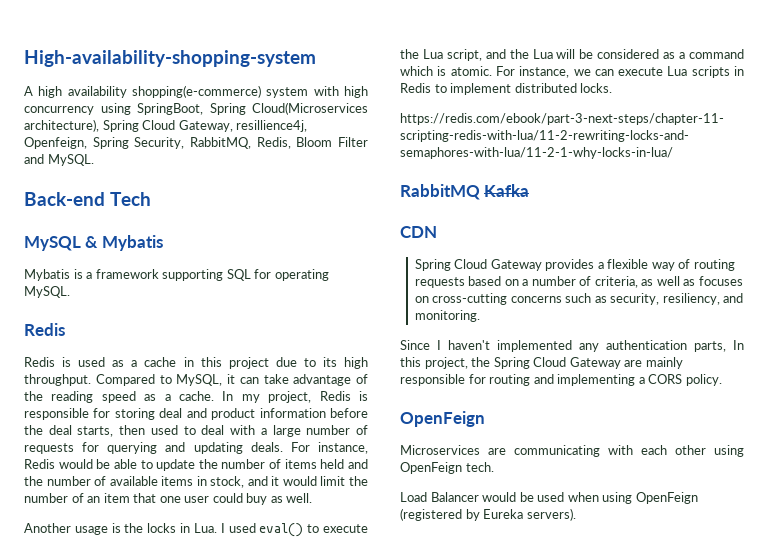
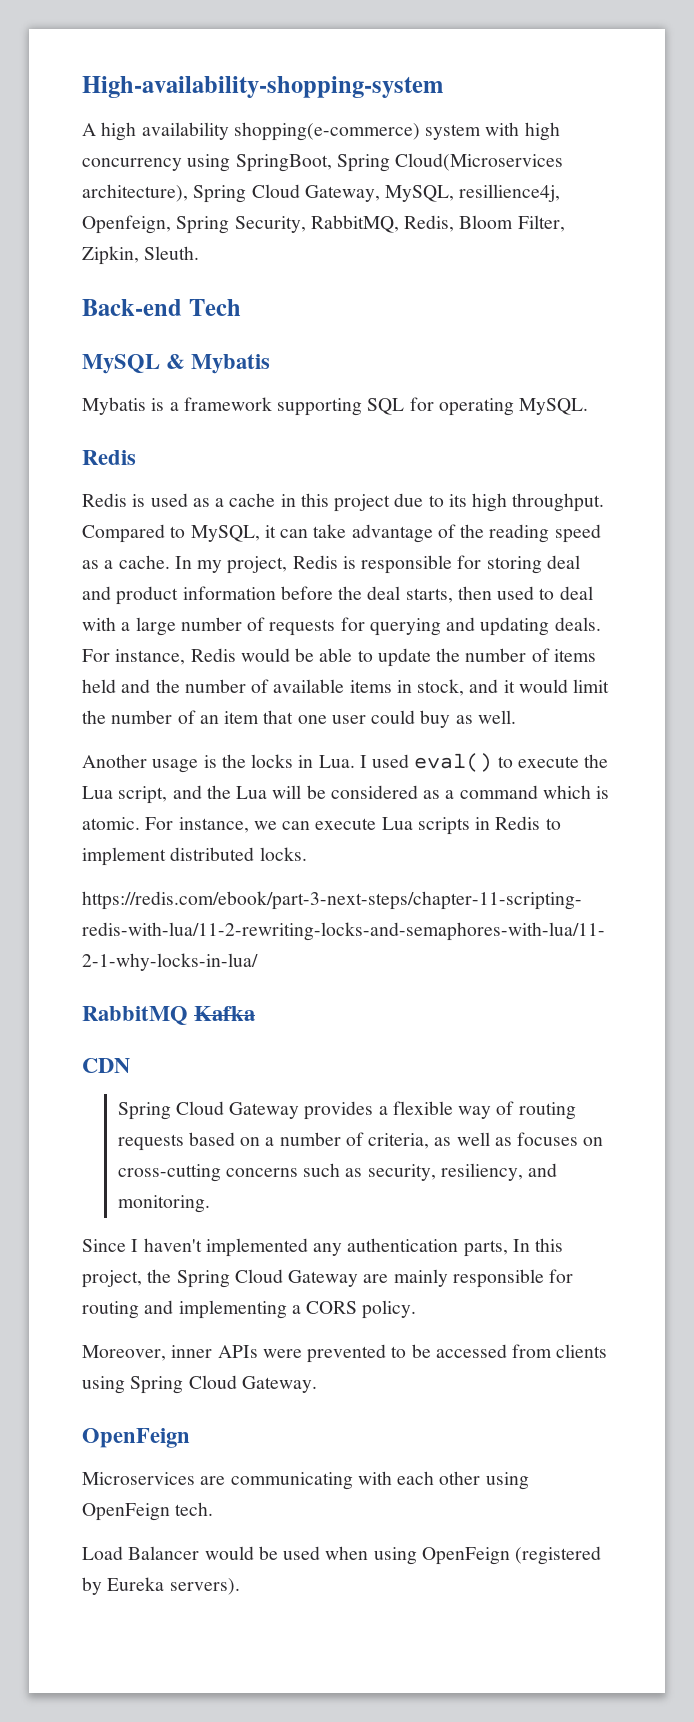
(233, 126) none -> [385,185,455,202] MySQL,
[338,137,368,147] [24,154,94,166] Filter and MySQL. -> [517,215,565,232] [82,246,200,265] Filter, Zipkin, Sleuth.
(722, 380) none -> [82,1344,608,1363] [82,1375,317,1394] // Moreover, inner APIs were prevented to be accessed from clients using Spring Cloud Gateway.

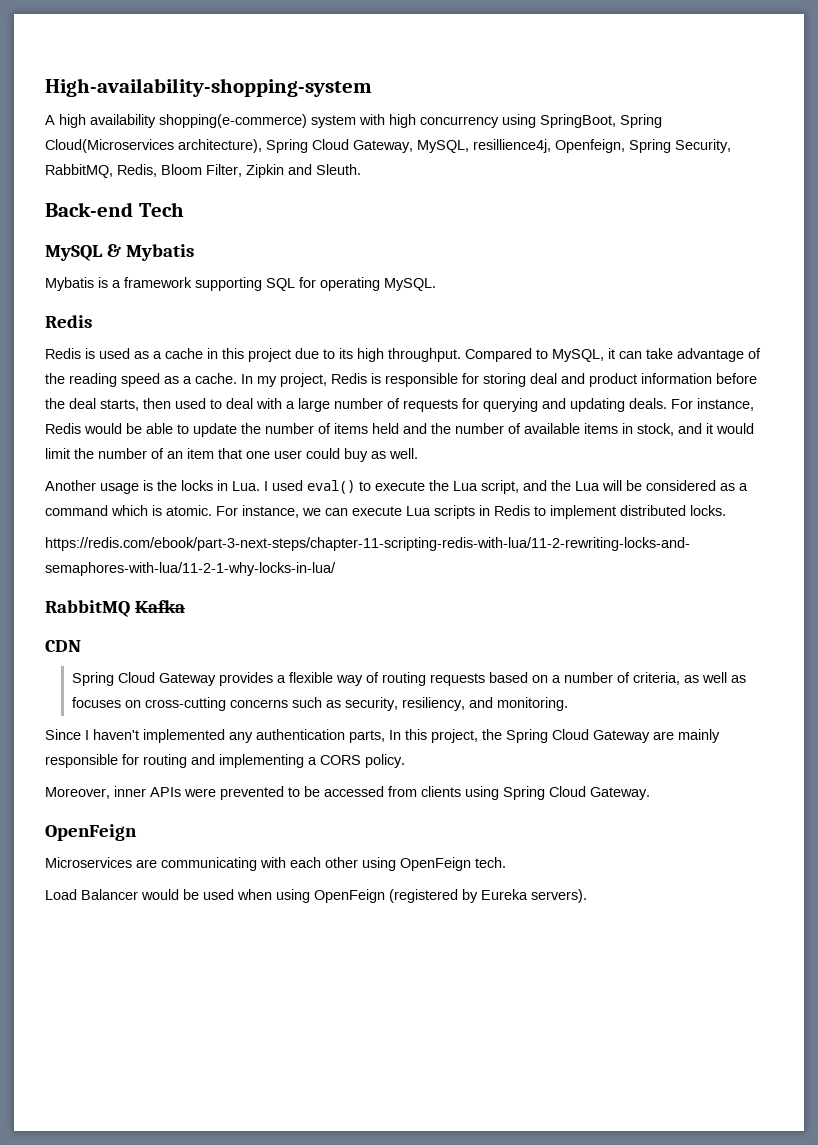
[82,246,139,265] Zipkin, -> [246,164,312,178] Zipkin and

